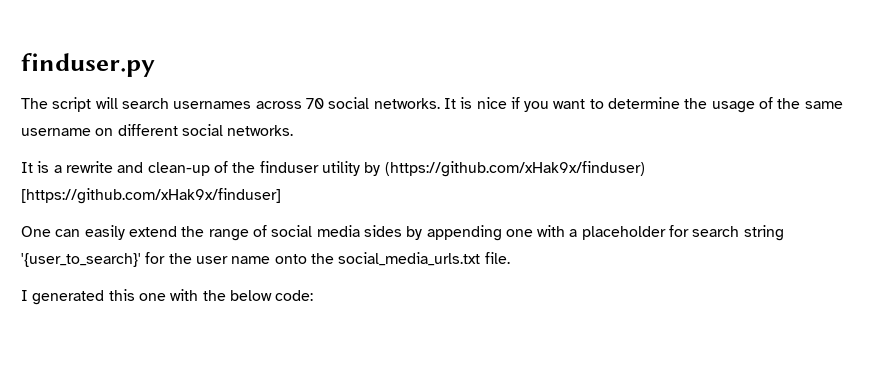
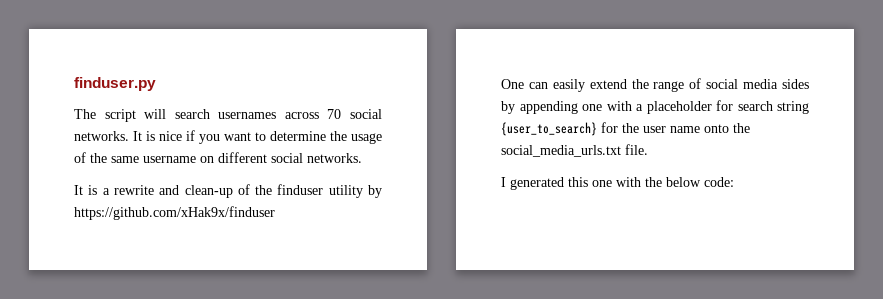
[384,161,645,177] [21,188,281,204] (https://github.com/xHak9x/finduser) [https://github.com/xHak9x/finduser] -> [74,206,275,220] https://github.com/xHak9x/finduser
[21,253,141,267] '{user_to_search}' -> [501,122,597,136] {user_to_search}

